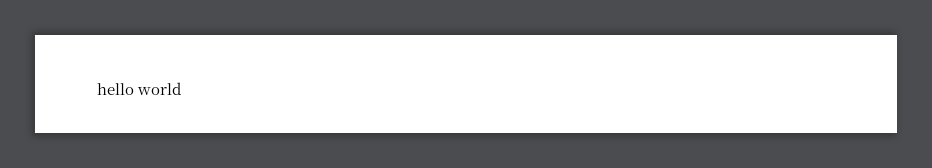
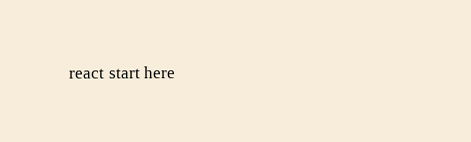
[97,82,183,95] hello world -> [68,66,177,79] react start here

